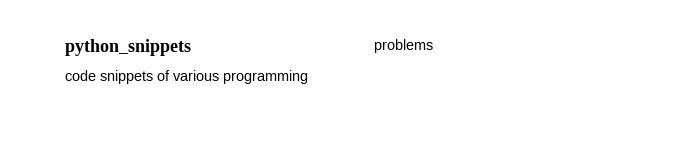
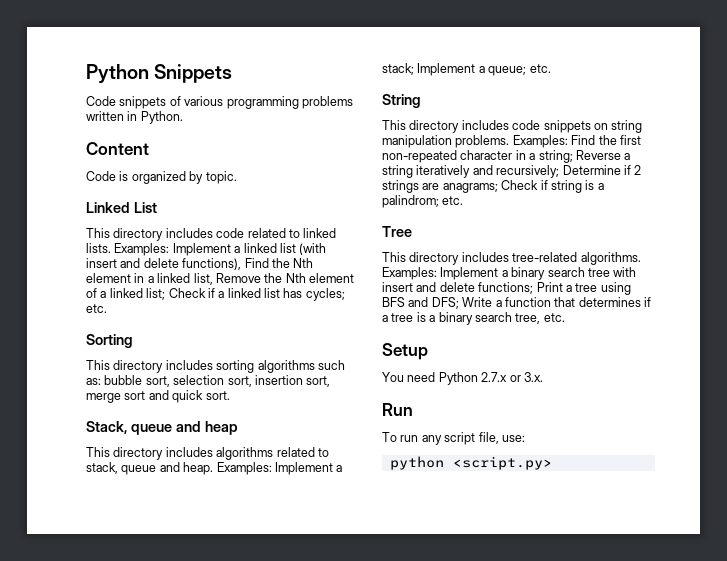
[65,39,191,56] [65,70,96,81] python_snippets // code -> [86,64,233,83] [86,96,116,106] Python Snippets // Code
(433, 46) none -> [86,111,183,124] [86,142,149,155] [86,171,237,184] [86,202,157,213] [86,228,337,241] [86,243,327,256] [86,258,314,270] [86,273,354,285] [86,288,345,301] [86,304,107,313] [86,334,133,348] [86,360,345,373] [86,375,331,387] [86,390,230,403] [86,421,238,435] [86,447,329,460] [86,462,343,475] [382,63,551,76] [382,94,421,108] [382,120,643,133] [382,135,641,148] [382,150,631,163] [382,165,642,178] [382,180,604,193] [382,195,464,208] [382,226,412,237] [382,252,641,265] [382,267,637,280] [382,282,631,295] [382,297,651,309] [382,312,565,325] [382,343,428,360] [382,372,543,385] [382,403,413,416] [382,432,525,445] [389,456,552,470] written in Python. // Content // Code is organized by topic. // Linked List // This directory includes code related to linked lists. Examples: Implement a linked list (with insert and delete functions), Find the Nth element in a linked list, Remove the Nth element of a linked list; Check if a linked list has cycles; etc. // Sorting // This directory includes sorting algorithms such as: bubble sort, selection sort, insertion sort, merge sort and quick sort. // Stack, queue and heap // This directory includes algorithms related to stack, queue and heap. Examples: Implement a stack; Implement a queue; etc. // String // This directory includes code snippets on string manipulation problems. Examples: Find the first non-repeated character in a string; Reverse a string iteratively and recursively; Determine if 2 strings are anagrams; Check if string is a palindrom; etc. // Tree // This directory includes tree-related algorithms. Examples: Implement a binary search tree with insert and delete functions; Print a tree using BFS and DFS; Write a function that determines if a tree is a binary search tree, etc. // Setup // You need Python 2.7.x or 3.x. // Run // To run any script file, use: // python <script.py>

